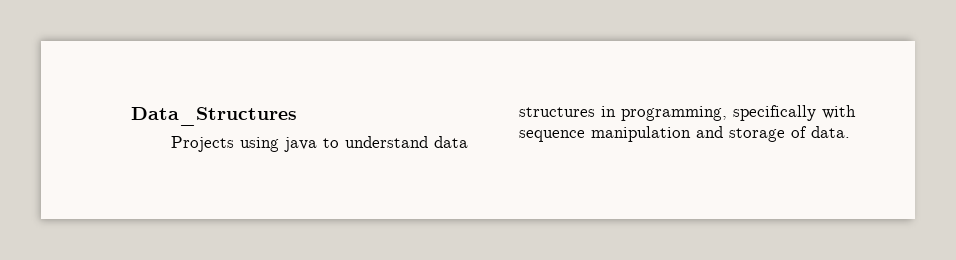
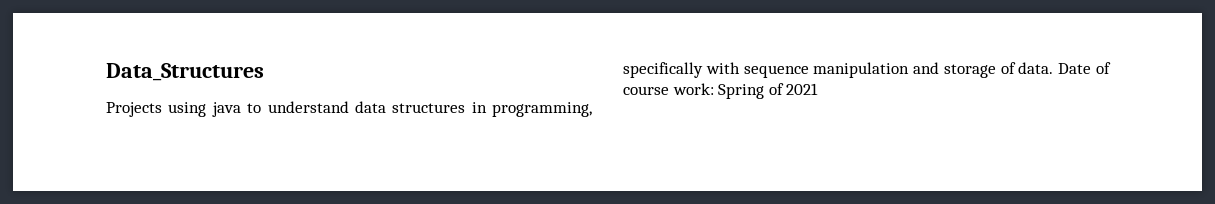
(850, 132) none -> [1058,62,1111,74] [623,83,819,99] Date of course work: Spring of 2021

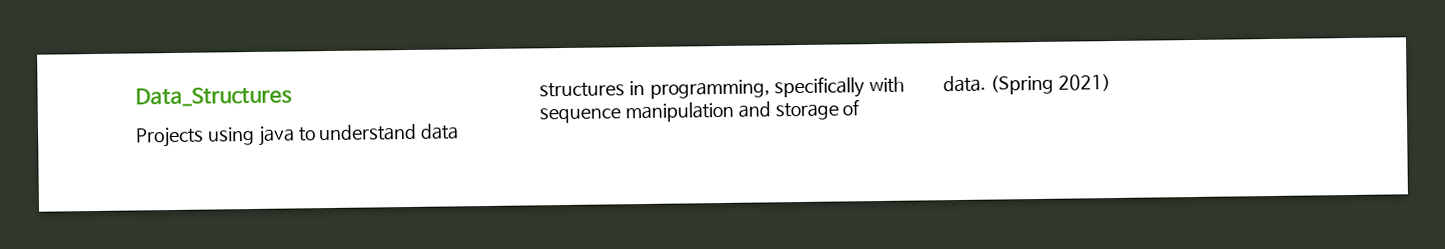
[1058,62,1111,74] [623,83,819,99] Date of course work: Spring of 2021 -> [989,74,1111,95] (Spring 2021)

